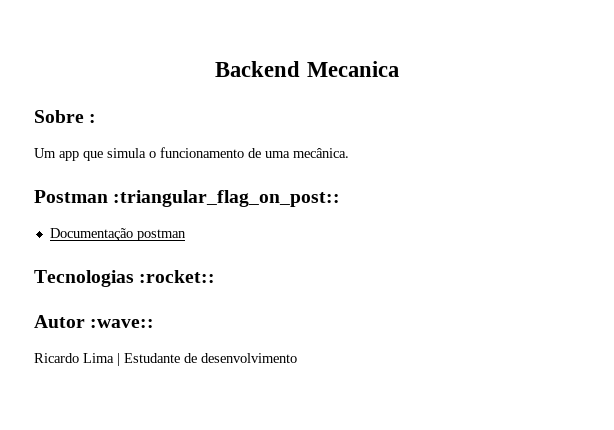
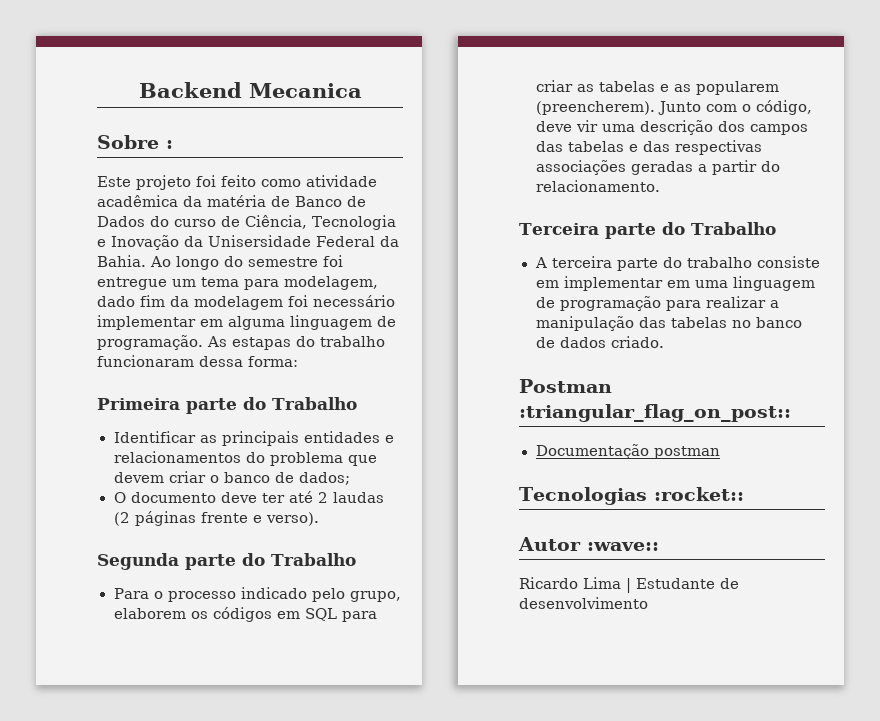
[34,147,349,161] Um app que simula o funcionamento de uma mecânica. -> [97,175,377,190] [97,195,366,207] [97,215,396,230] [97,235,399,250] [97,255,343,270] [97,276,378,290] [97,295,395,310] [97,315,396,330] [97,335,385,350] [97,355,298,367] [97,397,357,414] [113,431,394,446] [113,451,377,466] [113,471,350,485] [113,491,384,503] [113,511,319,526] [97,553,356,570] [113,587,401,602] [113,607,377,622] [535,80,779,95] [535,100,812,115] [535,120,808,135] [535,140,762,155] [535,160,780,175] [535,180,660,192] [519,222,776,239] [534,256,820,271] [535,276,815,291] [535,296,779,311] [535,316,802,331] [535,336,664,348] Este projeto foi feito como atividade acadêmica da matéria de Banco de Dados do curso de Ciência, Tecnologia e Inovação da Unisersidade Federal da Bahia. Ao longo do semestre foi entregue um tema para modelagem, dado fim da modelagem foi necessário implementar em alguma linguagem de programação. As estapas do trabalho funcionaram dessa forma: // Primeira parte do Trabalho // Identificar as principais entidades e relacionamentos do problema que devem criar o banco de dados; // O documento deve ter até 2 laudas (2 páginas frente e verso). // Segunda parte do Trabalho // Para o processo indicado pelo grupo, elaborem os códigos em SQL para criar as tabelas e as popularem (preencherem). Junto com o código, deve vir uma descrição dos campos das tabelas e das respectivas associações geradas a partir do relacionamento. // Terceira parte do Trabalho // A terceira parte do trabalho consiste em implementar em uma linguagem de programação para realizar a manipulação das tabelas no banco de dados criado.

